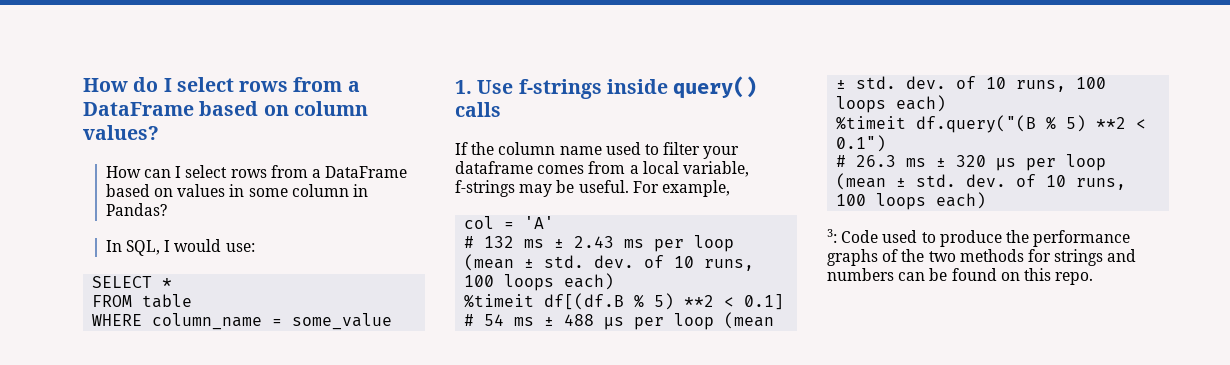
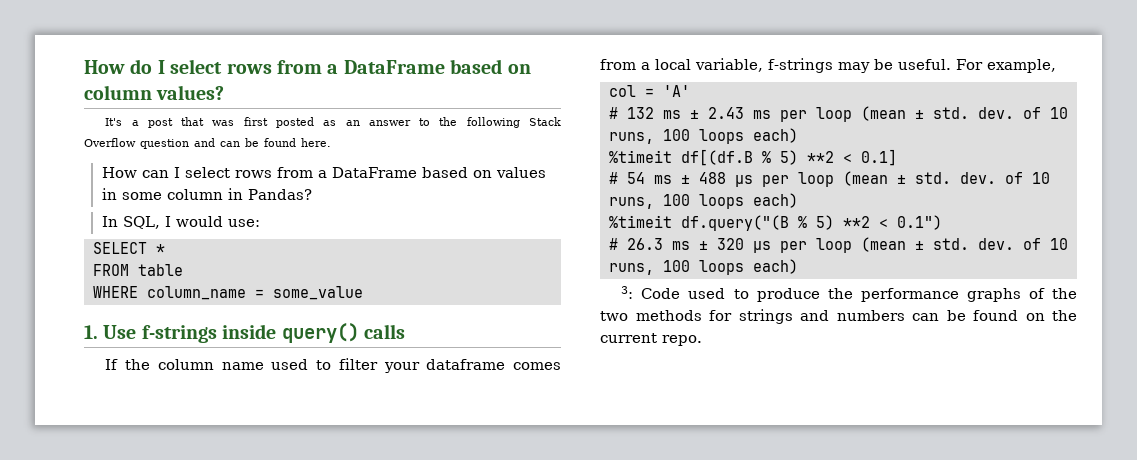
(159, 132) none -> [105,117,561,128] [84,138,331,149] // It's a post that was first posted as an answer to the following Stack Overflow question and can be found here.
[1023,268,1051,281] this -> [1052,310,1077,321] [600,333,657,343] the current

